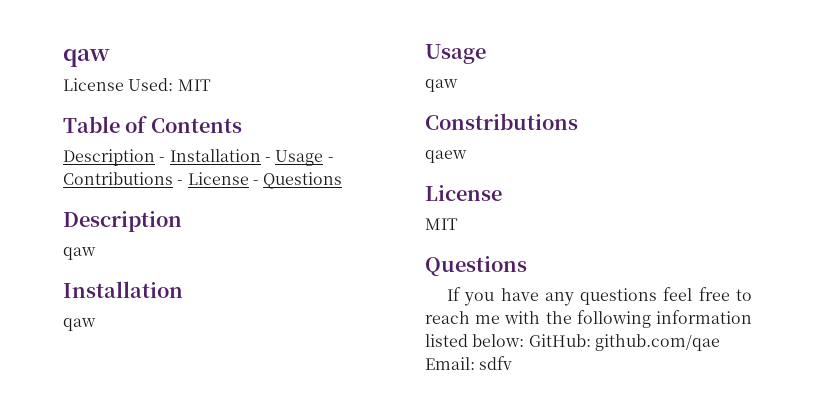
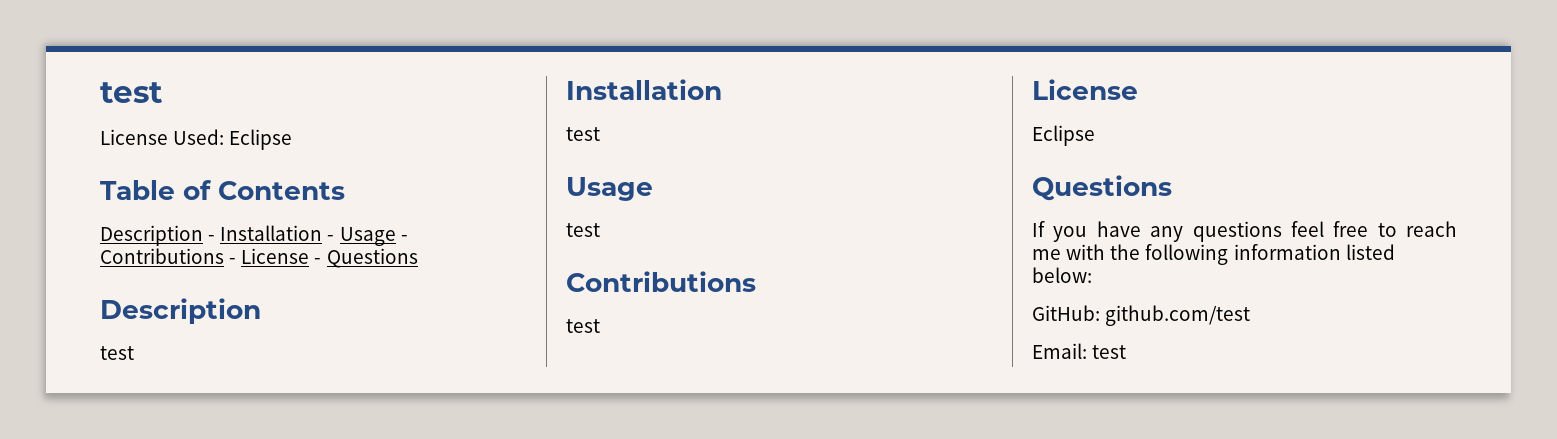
[63,49,110,67] qaw -> [100,82,162,103] test
[177,79,211,91] MIT -> [229,129,293,150] Eclipse
[63,247,96,260] qaw -> [100,346,134,360] test
[63,318,96,331] qaw -> [566,127,600,141] test
[425,79,458,92] [425,113,578,130] [425,150,467,163] qaw // Constributions // qaew -> [566,223,600,237] [566,271,756,292] [566,319,600,333] test // Contributions // test
[425,218,458,230] MIT -> [1032,125,1095,146] Eclipse
[528,334,720,351] [425,356,513,370] GitHub: github.com/qae Email: sdfv -> [1032,305,1251,326] [1032,343,1127,359] // GitHub: github.com/test // Email: test

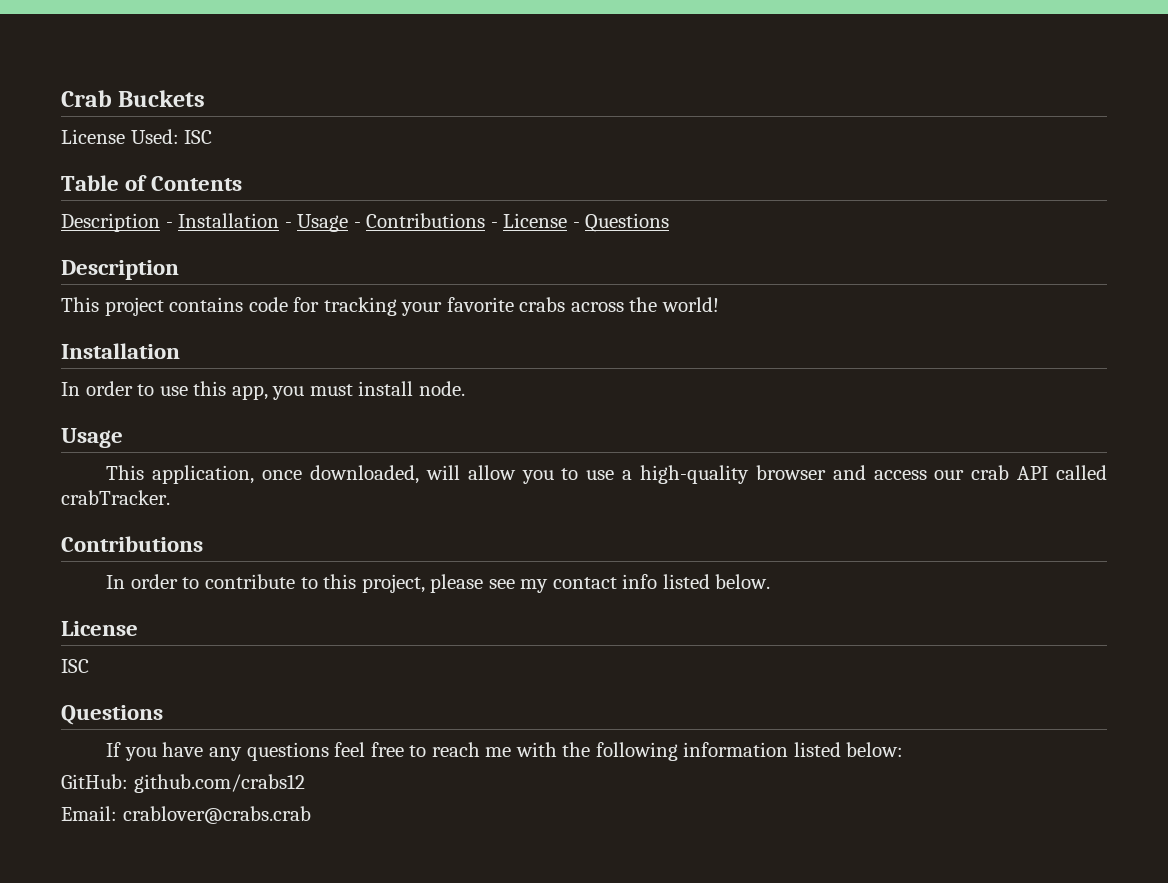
[100,82,162,103] test -> [61,90,206,107] Crab Buckets
[229,129,293,150] Eclipse -> [184,130,213,144] ISC
[100,346,134,360] [566,79,722,100] [566,127,600,141] [566,177,653,201] [566,223,600,237] [566,271,756,292] [566,319,600,333] test // Installation // test // Usage // test // Contributions // test -> [61,297,719,316] [61,343,180,359] [61,381,465,400] [61,428,123,448] [106,465,1108,484] [61,490,170,505] [61,536,203,552] [106,574,771,593] This project contains code for tracking your favorite crabs across the world! // Installation // In order to use this app, you must install node. // Usage // This application, once downloaded, will allow you to use a high-quality browser and access our crab API called crabTracker. // Contributions // In order to contribute to this project, please see my contact info listed below.
[1032,125,1095,146] Eclipse -> [61,659,89,673] ISC
[1105,305,1251,326] github.com/test -> [133,774,305,793] github.com/crabs12
[1092,345,1127,359] test -> [122,806,311,824] crablover@crabs.crab

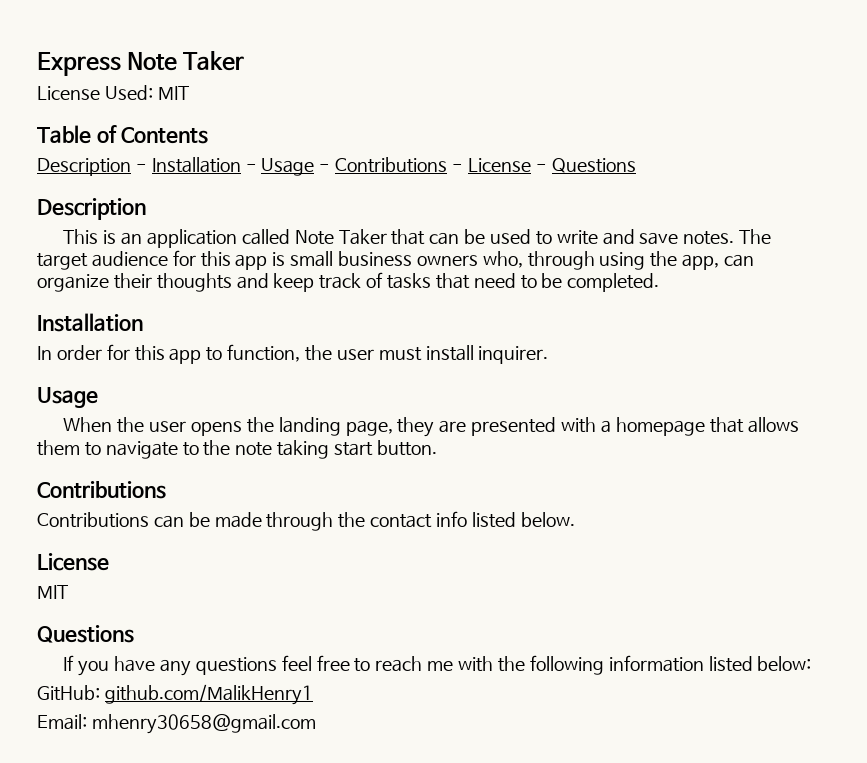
[61,90,206,107] Crab Buckets -> [37,51,245,76] Express Note Taker
[184,130,213,144] ISC -> [157,86,189,100] MIT
[104,297,719,316] [61,343,180,359] [61,381,305,400] project contains code for tracking your favorite crabs across the world! // Installation // In order to use this app, you -> [103,229,772,248] [37,250,755,270] [37,272,660,292] [37,313,143,332] [37,344,374,364] is an application called Note Taker that can be used to write and save notes. The target audience for this app is small business owners who, through using the app, can organize their thoughts and keep track of tasks that need to be completed. // Installation // In order for this app to function, the user
[418,381,465,396] node. -> [478,346,549,364] inquirer.
[106,465,1108,484] [61,490,170,505] [61,536,203,552] [106,574,549,593] This application, once downloaded, will allow you to use a high-quality browser and access our crab API called crabTracker. // Contributions // In order to contribute to this project, please see my -> [63,417,799,437] [37,440,437,459] [37,481,166,499] [37,512,366,531] When the user opens the landing page, they are presented with a homepage that allows them to navigate to the note taking start button. // Contributions // Contributions can be made through the
[61,659,89,673] ISC -> [37,585,68,599] MIT
[133,774,305,793] github.com/crabs12 -> [104,684,313,705] github.com/MalikHenry1
[122,806,311,824] crablover@crabs.crab -> [91,714,316,734] mhenry30658@gmail.com

